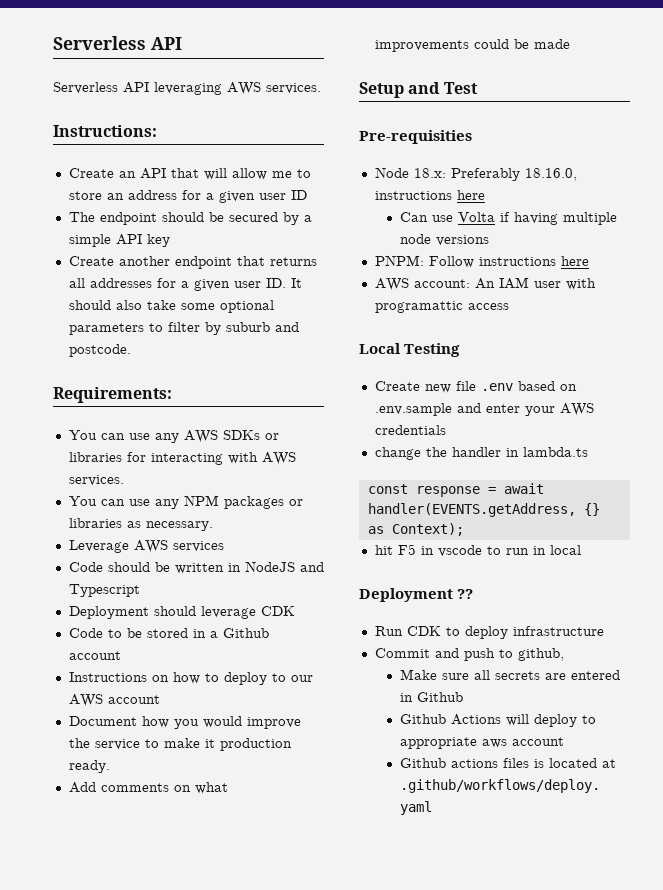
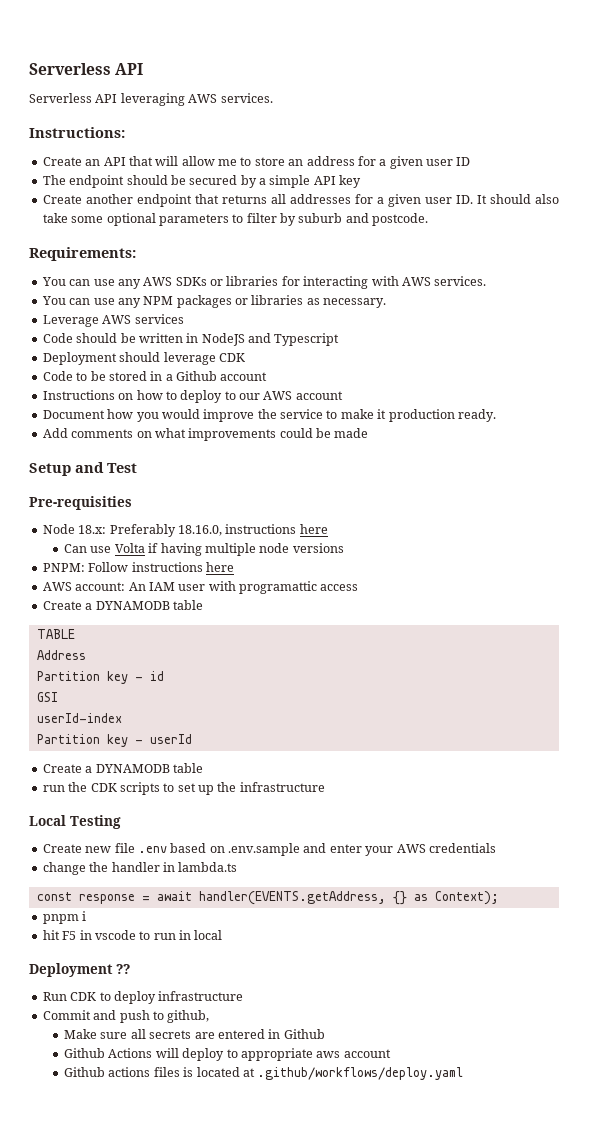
(509, 306) none -> [42,600,203,610] [36,629,75,639] [36,650,86,660] [36,671,164,684] [36,692,58,702] [36,713,122,723] [36,734,192,747] [42,763,203,773] [42,782,325,795] // Create a DYNAMODB table // TABLE // Address // Partition key - id // GSI // userId-index // Partition key - userId // Create a DYNAMODB table // run the CDK scripts to set up the infrastructure
(464, 529) none -> [42,911,87,924] // pnpm i

